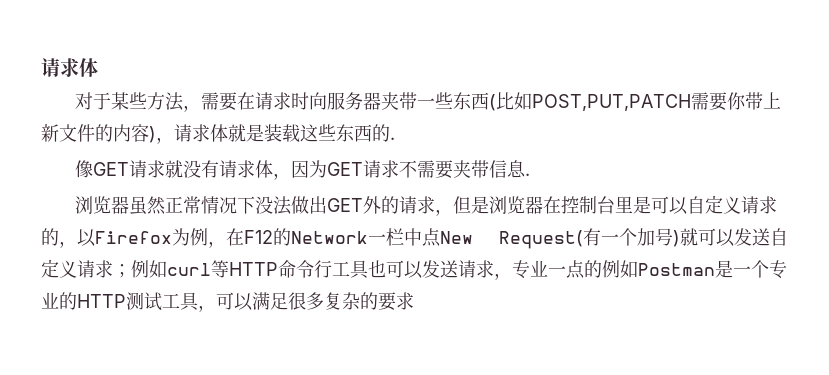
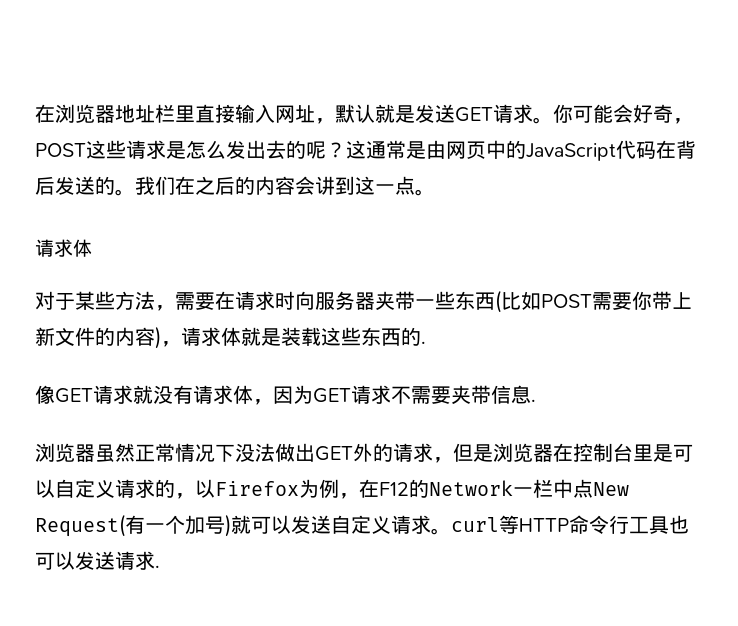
(41, 67) none -> [35,104,693,124] [35,140,696,161] [35,176,435,196] 在浏览器地址栏里直接输入网址，默认就是发送GET请求。你可能会好奇，POST这些请求是怎么发出去的呢？这通常是由网页中的JavaScript代码在背后发送的。我们在之后的内容会讲到这一点。 //
[531,94,691,111] POST,PUT,PATCH -> [541,294,592,308] POST
[113,260,167,278] ；例如 -> [431,528,451,535] 。
[494,260,787,280] [41,292,414,312] ，专业一点的例如Postman是一个专业的HTTP测试工具，可以满足很多复杂的要求 -> [155,565,160,568] .

